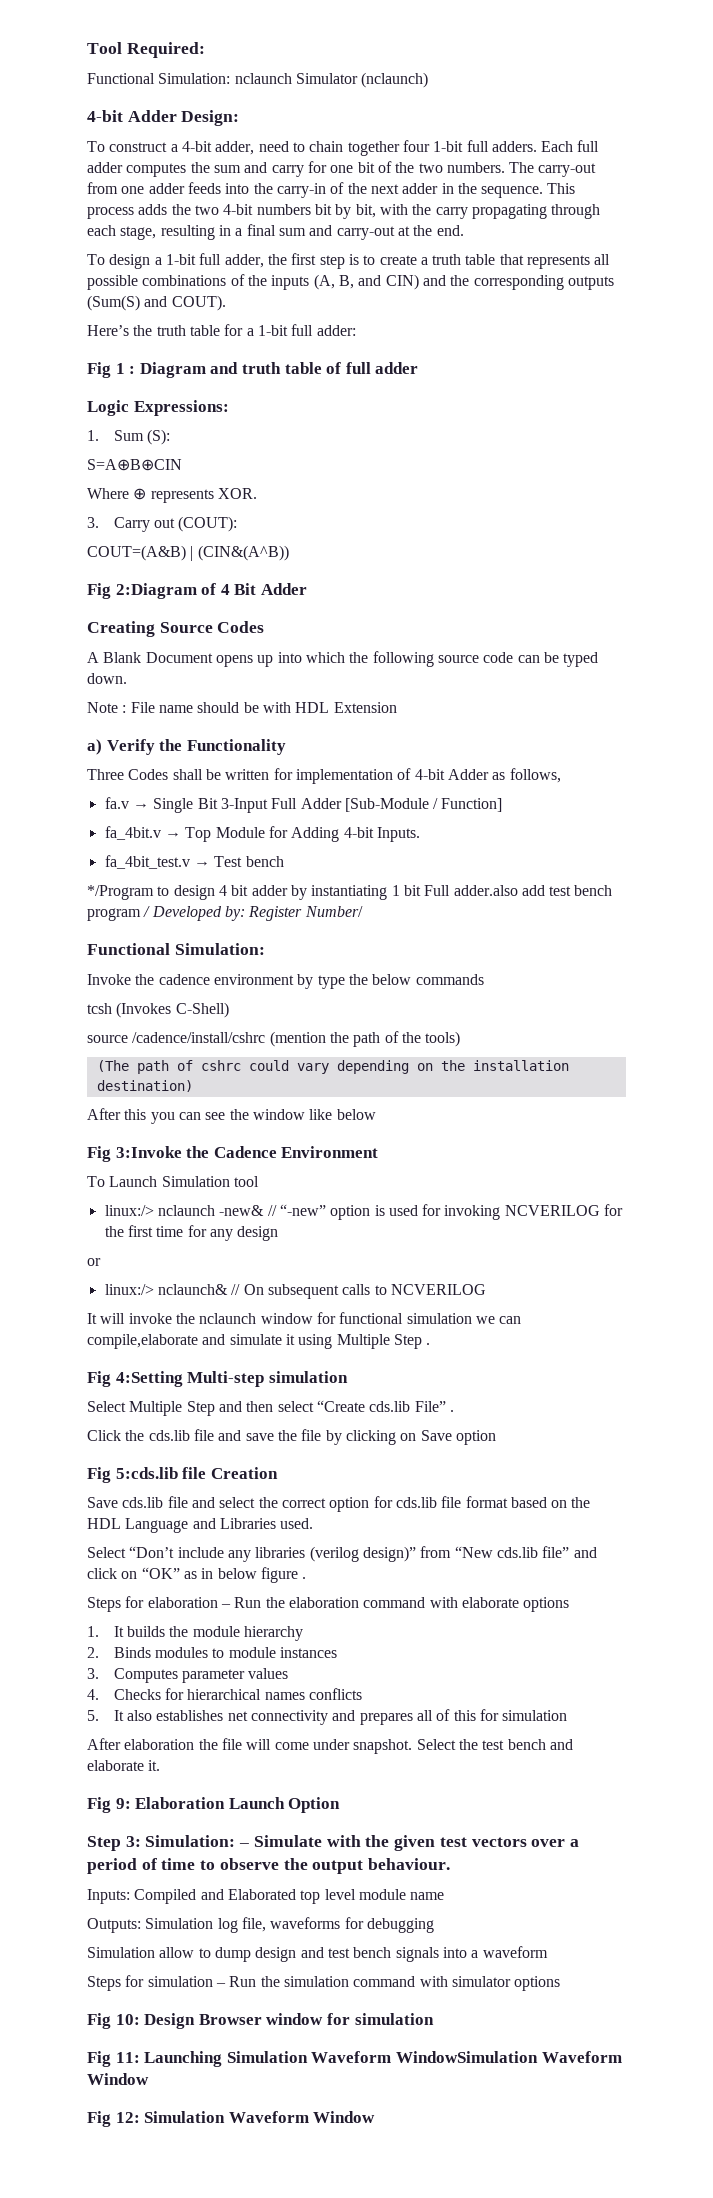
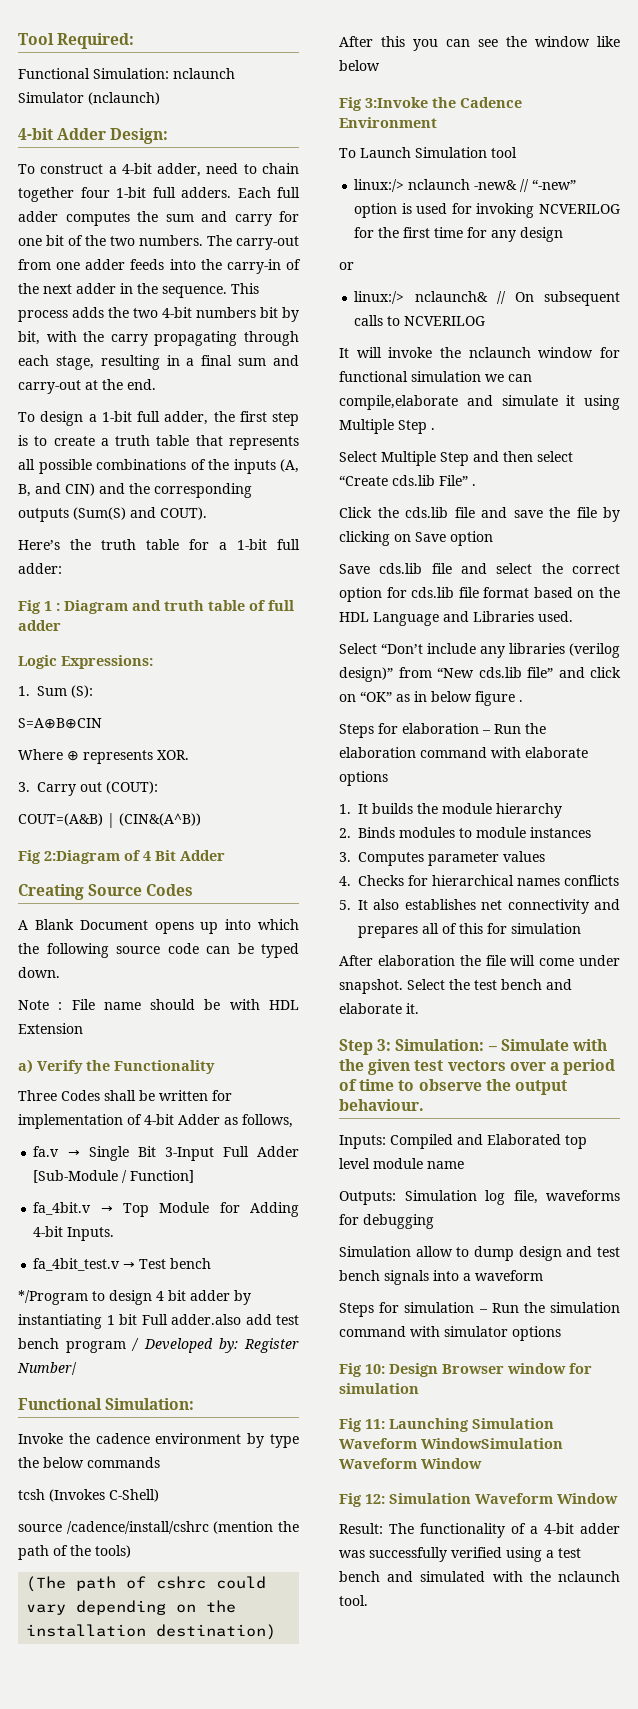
[87,1371,348,1387] // Fig 4:Setting Multi-step simulation -> (435, 429) none
[87,1467,278,1483] // Fig 5:cds.lib file Creation -> (493, 538) none
[87,1797,341,1813] // Fig 9: Elaboration Launch Option -> (419, 1008) none
(376, 2117) none -> [339,1523,620,1538] [339,1547,581,1562] [339,1571,620,1582] [339,1595,368,1606] // Result: The functionality of a 4-bit adder was successfully verified using a test bench and simulated with the nclaunch tool.

